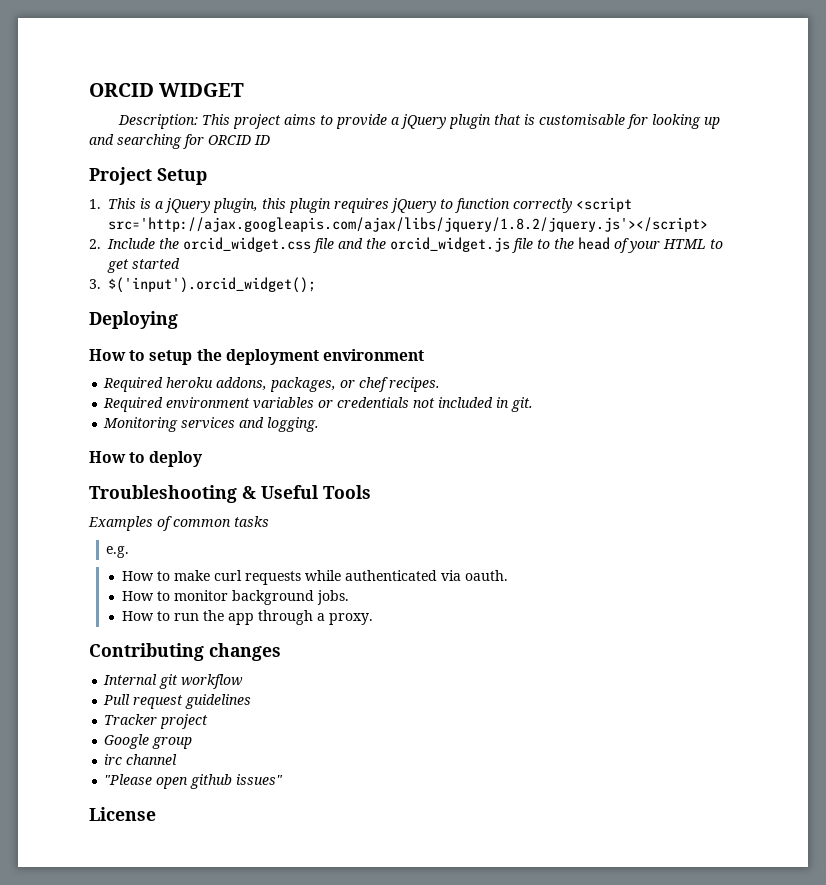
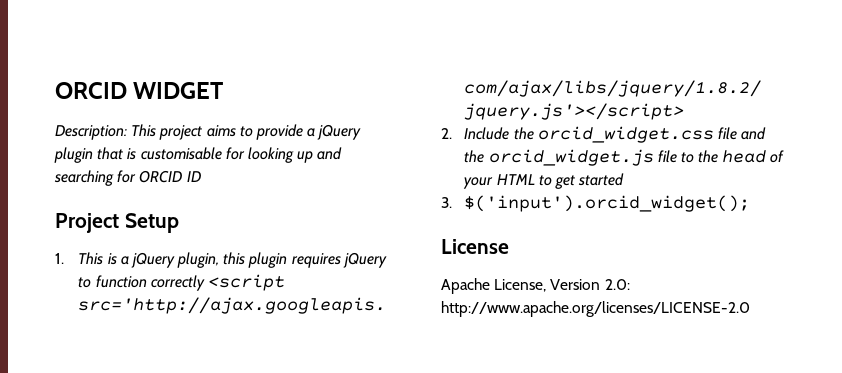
[89,311,178,329] [89,349,424,365] [103,377,441,392] [103,397,534,412] [103,417,320,432] [89,451,203,467] [89,485,371,503] [88,516,269,531] [106,546,130,558] [121,570,508,585] [121,590,349,605] [121,610,373,625] [89,643,281,661] [103,674,244,689] [103,694,252,709] [104,714,209,729] [104,734,193,749] [104,754,178,765] [104,774,284,789] [89,807,156,821] Deploying // How to setup the deployment environment // Required heroku addons, packages, or chef recipes. // Required environment variables or credentials not included in git. // Monitoring services and logging. // How to deploy // Troubleshooting & Useful Tools // Examples of common tasks // e.g. // How to make curl requests while authenticated via oauth. // How to monitor background jobs. // How to run the app through a proxy. // Contributing changes // Internal git workflow // Pull request guidelines // Tracker project // Google group // irc channel // "Please open github issues" // License -> [441,239,509,254] [441,278,630,294] [441,301,750,317] License // Apache License, Version 2.0: http://www.apache.org/licenses/LICENSE-2.0

